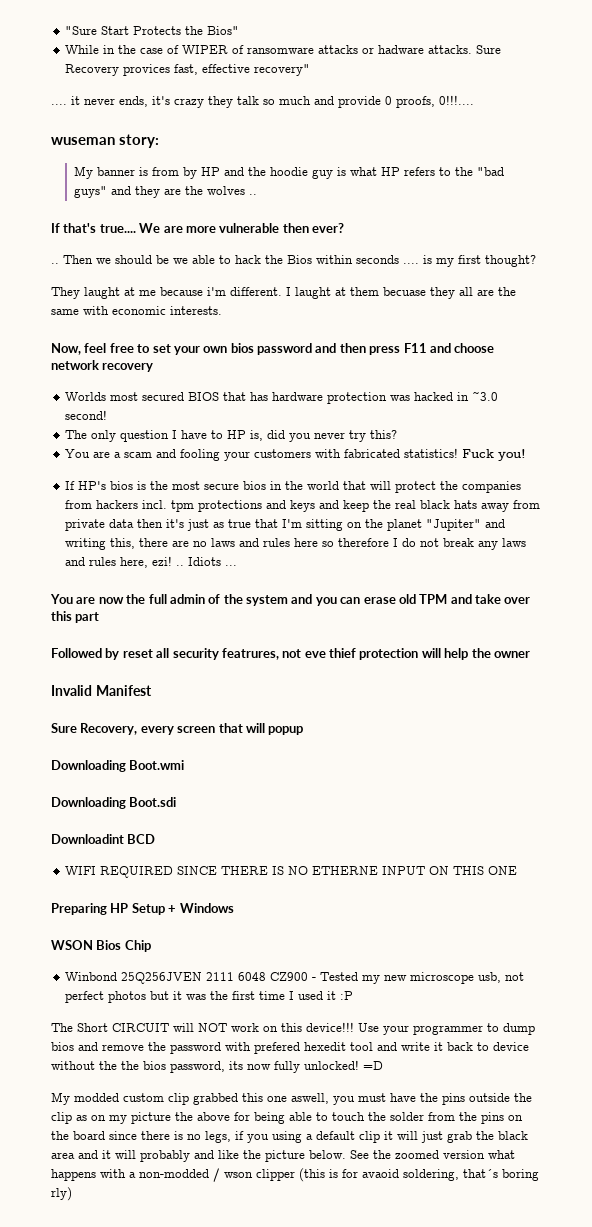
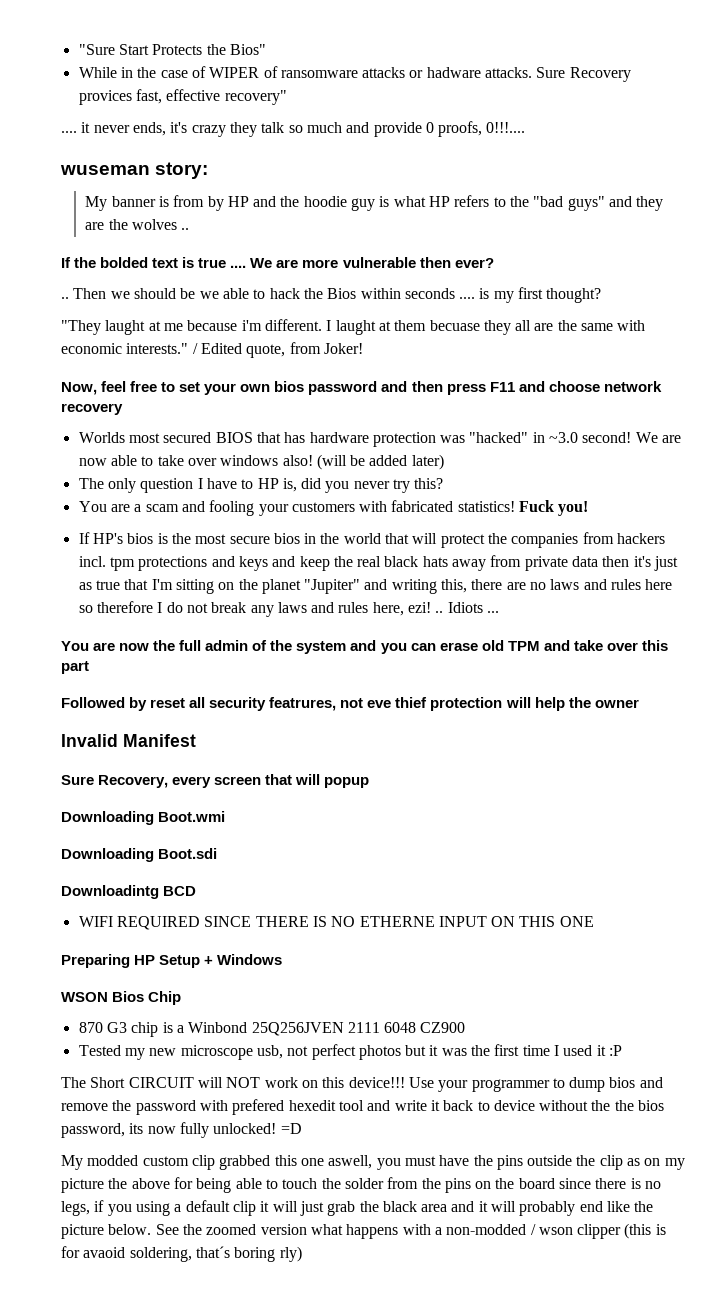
[63,223,136,233] that's true.... -> [74,257,247,268] the bolded text is true ....
[51,287,80,299] They -> [61,320,101,335] "They
[170,306,222,315] interests. -> [126,342,363,358] interests." / Edited quote, from Joker!
[414,392,454,401] hacked -> [469,432,529,443] "hacked"
(108, 415) none -> [635,432,682,443] [78,454,444,470] We are now able to take over windows also! (will be added later)
[51,834,124,844] Downloadint -> [61,885,159,899] Downloadintg
(151, 946) none -> [78,1022,184,1037] 870 G3 chip is a
[312,977,317,981] - -> (466, 1027) //
[194,1150,214,1159] and -> [579,1201,603,1212] end

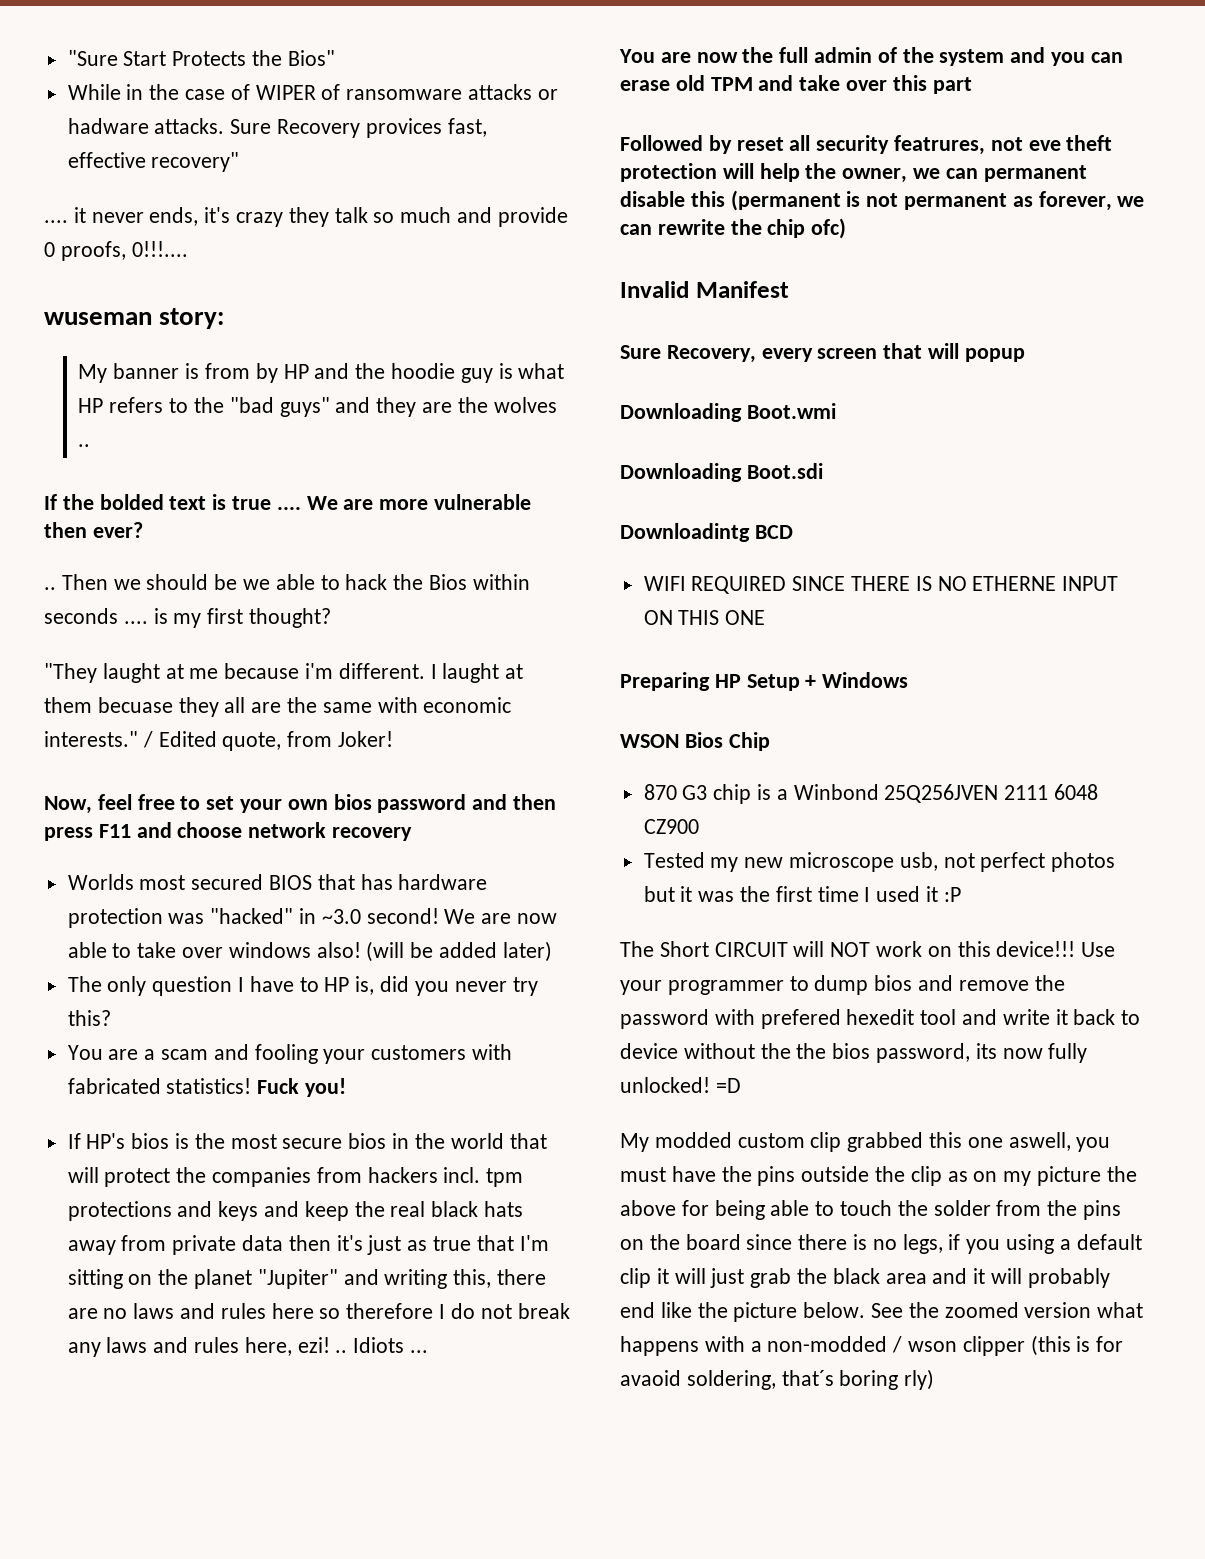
[395,697,428,708] thief -> [1066,135,1113,151] theft
[594,699,639,708] owner -> [842,165,1087,183] [620,190,1145,211] [620,218,847,239] owner, we can permanent disable this (permanent is not permanent as forever, we can rewrite the chip ofc)

